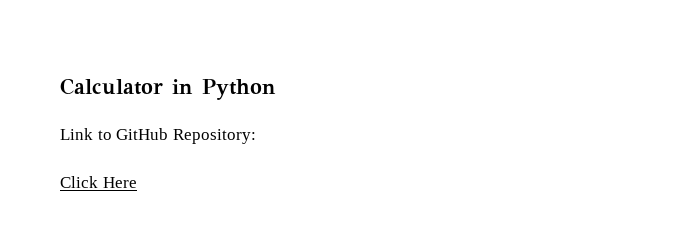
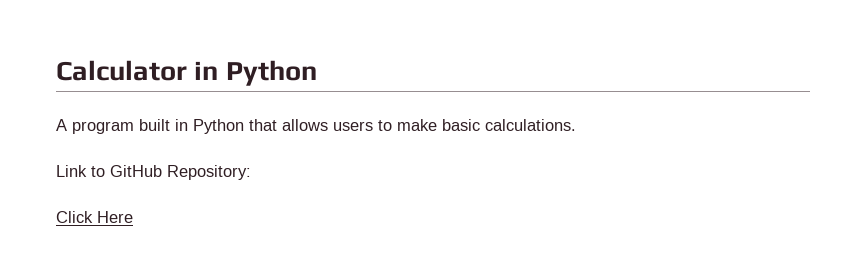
(276, 89) none -> [56,119,576,134] // A program built in Python that allows users to make basic calculations.

